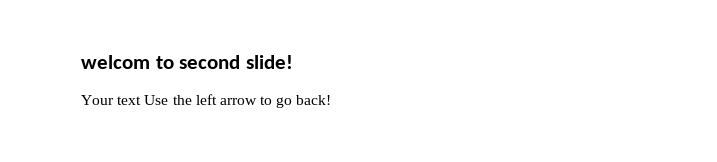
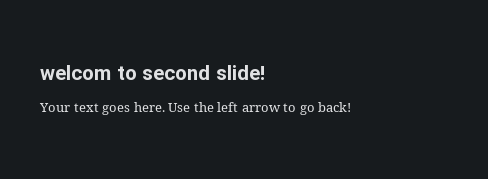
(142, 100) none -> [102,102,165,115] goes here.

